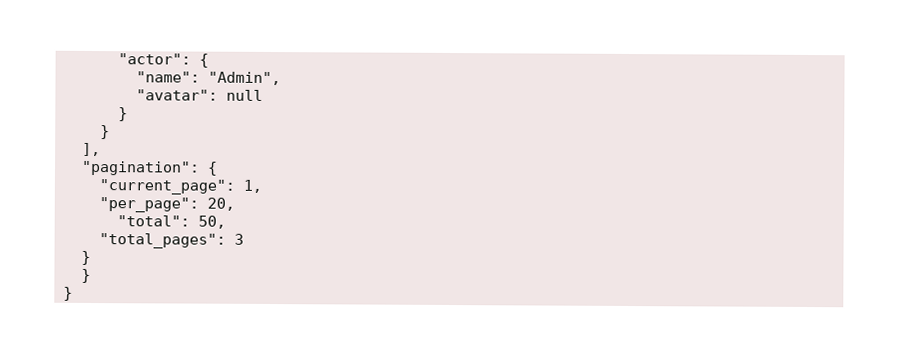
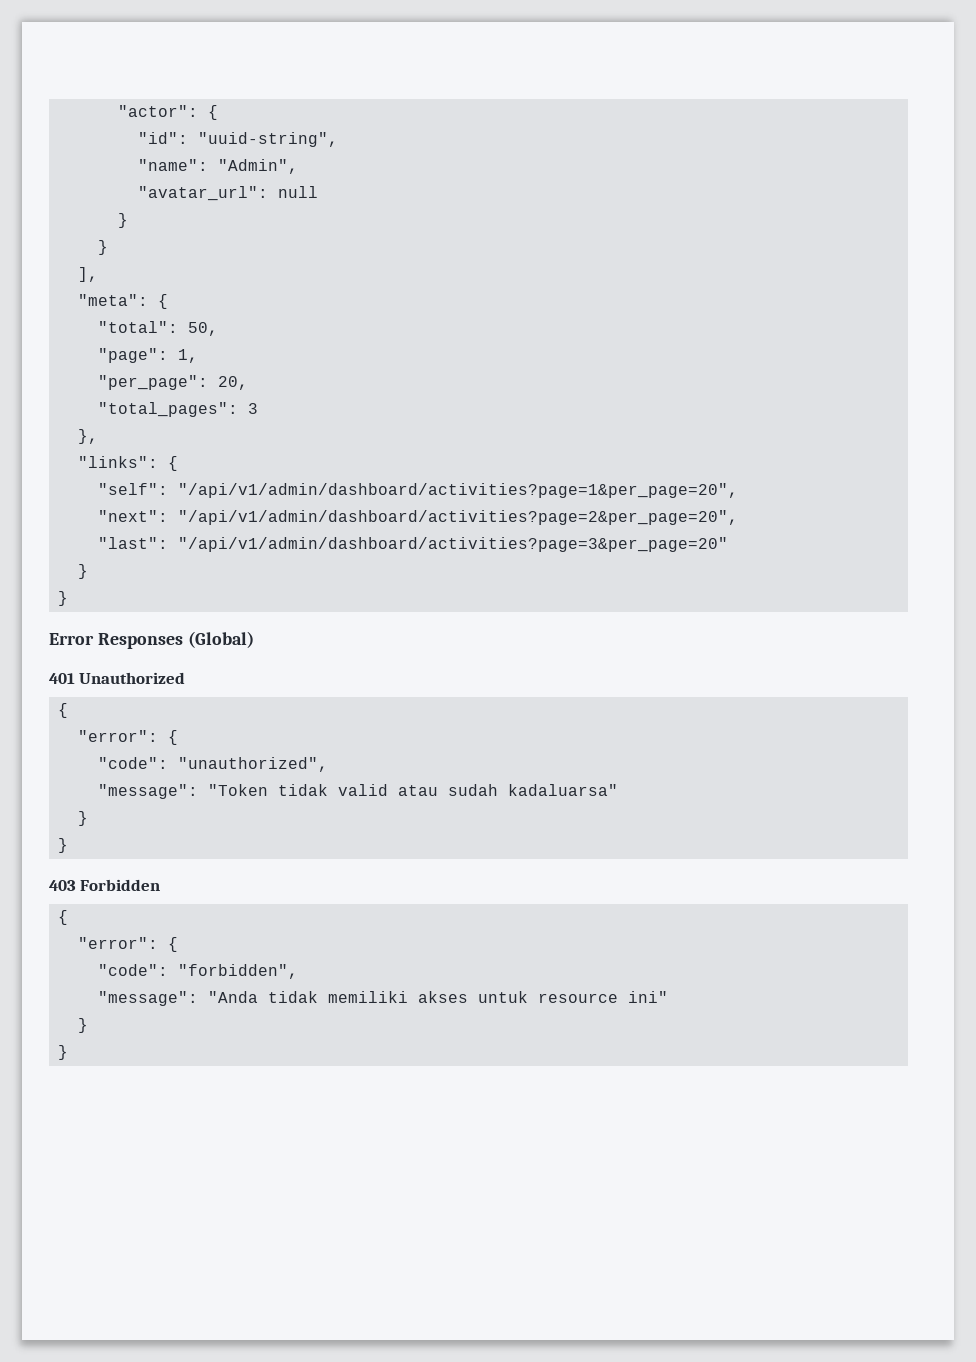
(209, 60) none -> [138,132,339,147] // "id": "uuid-string",
[135,89,218,101] "avatar": -> [138,186,269,201] "avatar_url":
[80,160,218,176] [98,179,235,195] "pagination": { // "current_page": -> [78,294,169,309] [98,321,219,336] [98,348,169,363] "meta": { // "total": 50, // "page":
[116,215,226,229] // "total": 50, -> (249, 383) none
[80,250,91,265] } -> [78,429,99,444] [78,456,179,471] [98,483,739,498] [98,510,739,525] [98,537,729,552] [78,564,89,579] [58,591,69,606] [49,631,254,649] [49,672,186,684] [58,703,69,718] [78,730,179,745] [98,757,329,772] [98,784,619,799] [78,811,89,826] [58,838,69,853] [49,879,161,891] [58,910,69,925] [78,937,179,952] [98,964,299,979] [98,991,669,1006] }, // "links": { // "self": "/api/v1/admin/dashboard/activities?page=1&per_page=20", // "next": "/api/v1/admin/dashboard/activities?page=2&per_page=20", // "last": "/api/v1/admin/dashboard/activities?page=3&per_page=20" // } // } // Error Responses (Global) // 401 Unauthorized // { // "error": { // "code": "unauthorized", // "message": "Token tidak valid atau sudah kadaluarsa" // } // } // 403 Forbidden // { // "error": { // "code": "forbidden", // "message": "Anda tidak memiliki akses untuk resource ini"

